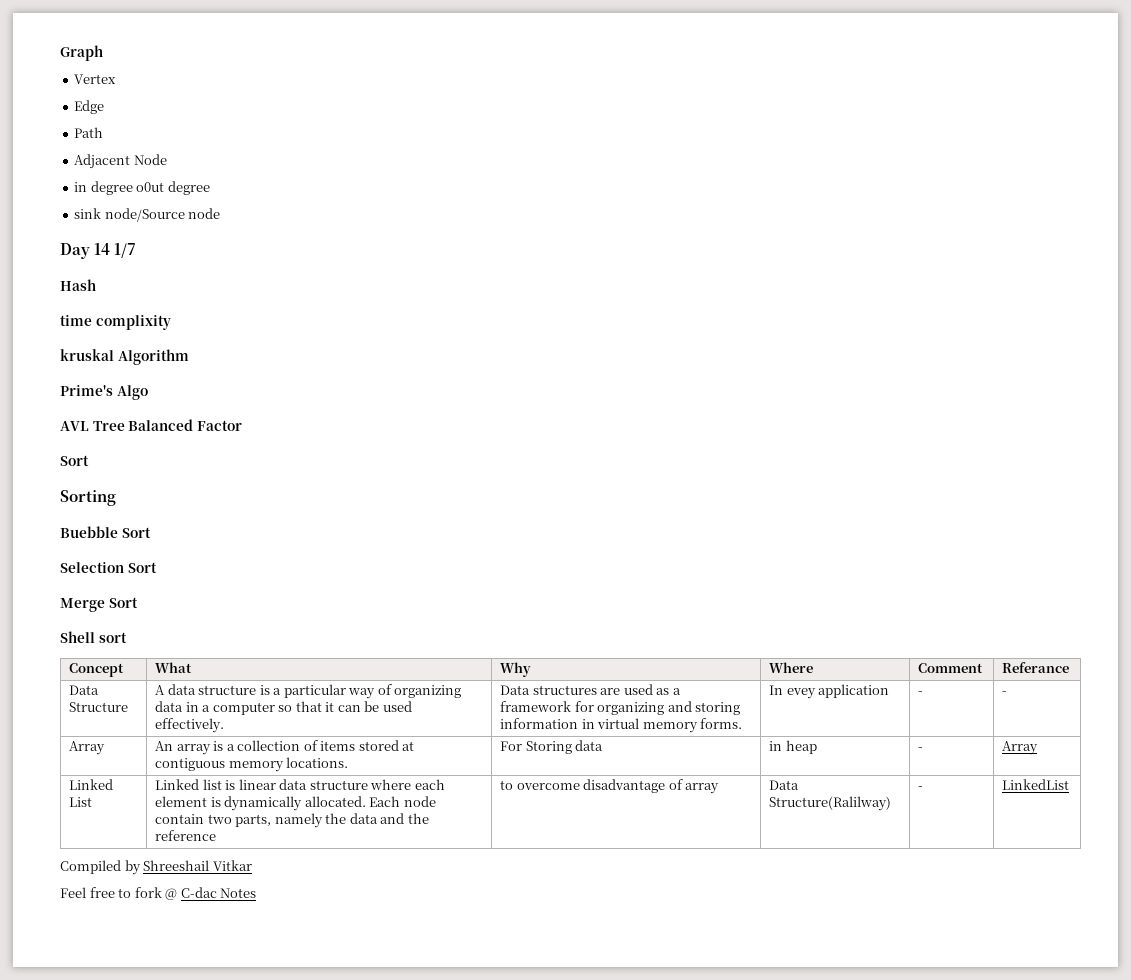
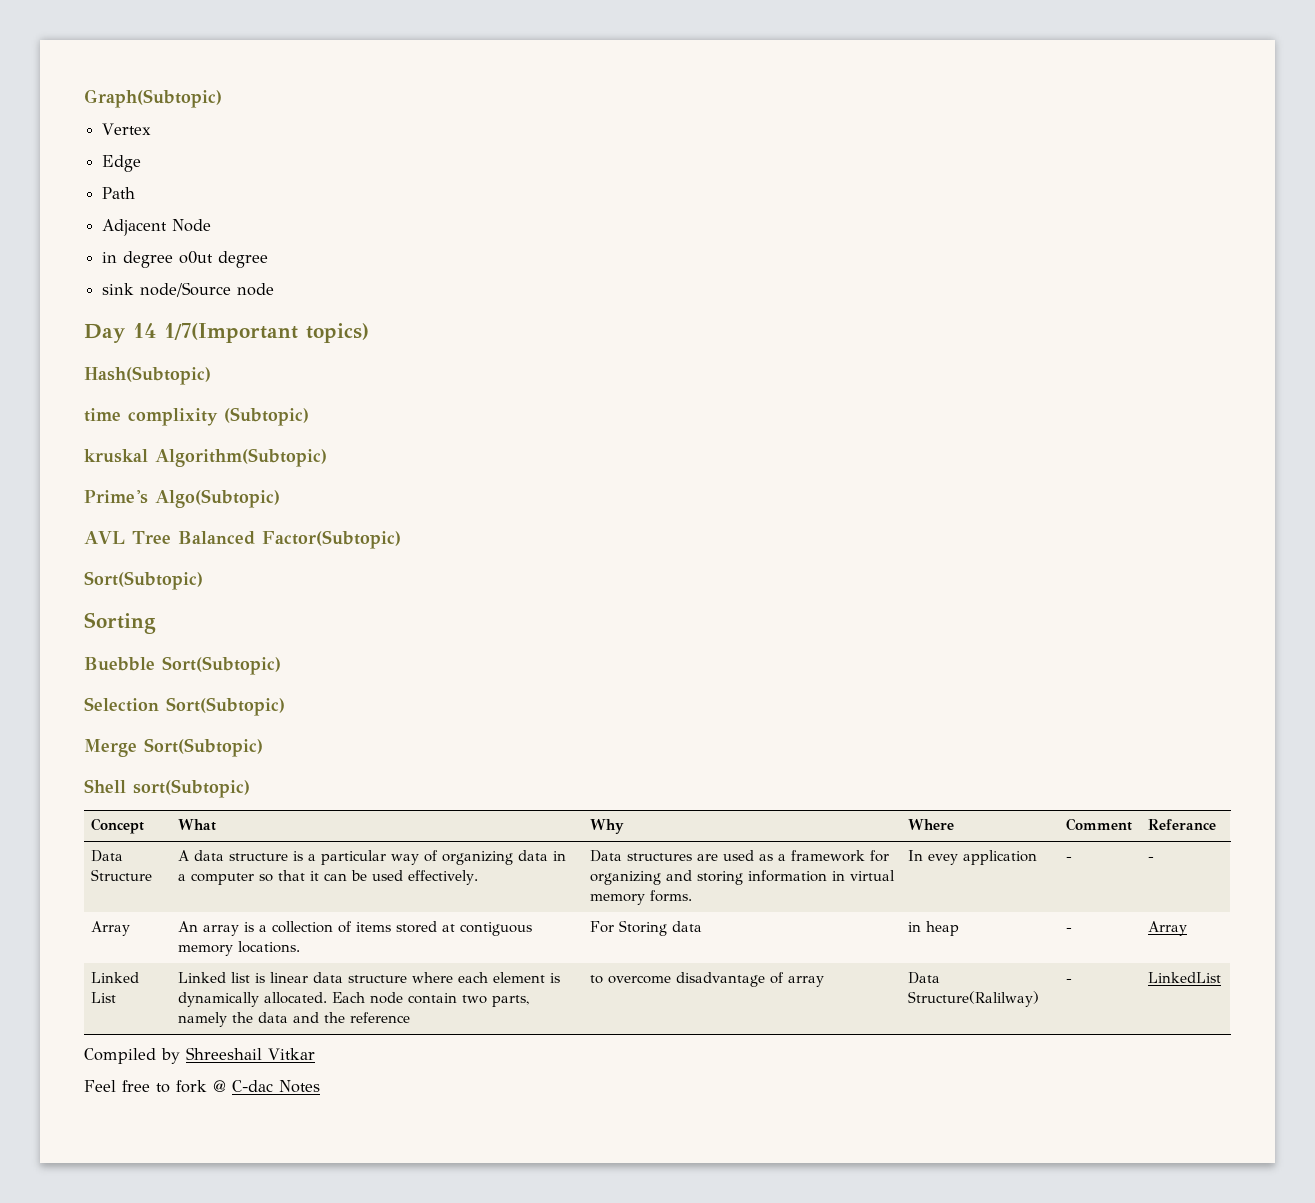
[60,45,103,61] Graph -> [84,89,222,108] Graph(Subtopic)
[114,243,137,258] [60,279,96,291] 1/7 // Hash -> [164,323,369,343] [84,366,211,385] 1/7(Important topics) // Hash(Subtopic)
(171, 322) none -> [224,407,309,426] (Subtopic)
[117,349,189,365] Algorithm -> [155,448,327,467] Algorithm(Subtopic)
[116,385,148,400] Algo -> [155,489,280,508] Algo(Subtopic)
[196,420,242,431] [60,455,89,466] Factor // Sort -> [261,530,401,549] [84,571,203,590] Factor(Subtopic) // Sort(Subtopic)
[121,527,151,538] Sort -> [162,656,281,675] Sort(Subtopic)
[127,562,157,573] Sort -> [166,697,285,716] Sort(Subtopic)
[108,597,138,608] Sort -> [144,738,263,757] Sort(Subtopic)
[98,632,127,643] sort -> [133,779,250,798] sort(Subtopic)

